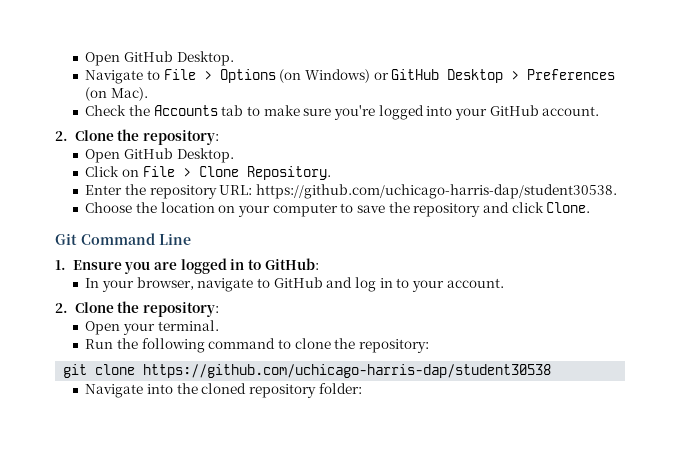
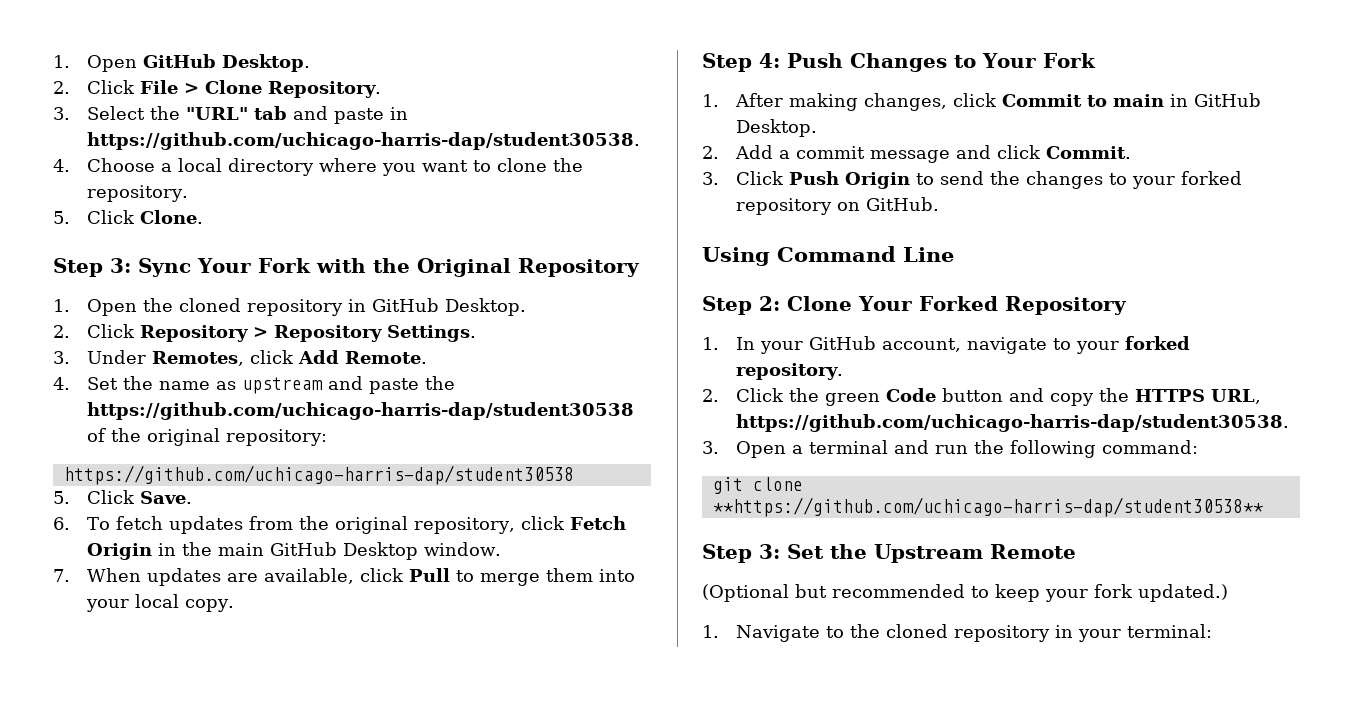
[85,51,234,66] [85,69,616,84] [85,87,149,101] [85,105,600,120] [55,129,220,145] [85,148,234,163] [85,166,331,180] [85,184,618,199] [85,202,591,217] [55,233,191,245] [55,258,319,274] [85,277,504,292] [55,301,220,317] [85,320,219,335] [85,338,429,353] [63,364,552,378] [85,383,362,398] Open GitHub Desktop. // Navigate to File > Options (on Windows) or GitHub Desktop > Preferences (on Mac). // Check the Accounts tab to make sure you're logged into your GitHub account. // 2. Clone the repository: // Open GitHub Desktop. // Click on File > Clone Repository. // Enter the repository URL: https://github.com/uchicago-harris-dap/student30538. // Choose the location on your computer to save the repository and click Clone. // Git Command Line // 1. Ensure you are logged in to GitHub: // In your browser, navigate to GitHub and log in to your account. // 2. Clone the repository: // Open your terminal. // Run the following command to clone the repository: // git clone https://github.com/uchicago-harris-dap/student30538 // Navigate into the cloned repository folder: -> [53,54,311,72] [53,80,382,98] [53,106,409,124] [87,132,641,150] [53,158,584,176] [87,185,189,202] [53,210,204,224] [53,258,640,277] [53,298,527,316] [53,324,477,342] [53,350,428,366] [53,376,456,394] [87,402,635,420] [87,428,328,446] [63,465,574,485] [53,490,193,504] [53,516,627,534] [87,542,502,560] [53,568,636,586] [86,594,235,612] [702,53,1096,72] [702,93,1262,111] [736,119,818,137] [702,145,1132,163] [702,171,1243,189] [736,197,940,215] [702,246,954,266] [702,296,1127,315] [702,336,1191,354] [736,363,844,380] [702,388,1262,406] [736,414,1290,432] [702,440,1199,458] [712,477,803,494] [712,497,1263,517] [702,544,1076,563] [702,584,1228,602] [702,624,1213,642] 1. Open GitHub Desktop. // 2. Click File > Clone Repository. // 3. Select the "URL" tab and paste in https://github.com/uchicago-harris-dap/student30538. // 4. Choose a local directory where you want to clone the repository. // 5. Click Clone. // Step 3: Sync Your Fork with the Original Repository // 1. Open the cloned repository in GitHub Desktop. // 2. Click Repository > Repository Settings. // 3. Under Remotes, click Add Remote. // 4. Set the name as upstream and paste the https://github.com/uchicago-harris-dap/student30538 of the original repository: // https://github.com/uchicago-harris-dap/student30538 // 5. Click Save. // 6. To fetch updates from the original repository, click Fetch Origin in the main GitHub Desktop window. // 7. When updates are available, click Pull to merge them into your local copy. // Step 4: Push Changes to Your Fork // 1. After making changes, click Commit to main in GitHub Desktop. // 2. Add a commit message and click Commit. // 3. Click Push Origin to send the changes to your forked repository on GitHub. // Using Command Line // Step 2: Clone Your Forked Repository // 1. In your GitHub account, navigate to your forked repository. // 2. Click the green Code button and copy the HTTPS URL, https://github.com/uchicago-harris-dap/student30538. // 3. Open a terminal and run the following command: // git clone **https://github.com/uchicago-harris-dap/student30538** // Step 3: Set the Upstream Remote // (Optional but recommended to keep your fork updated.) // 1. Navigate to the cloned repository in your terminal:

